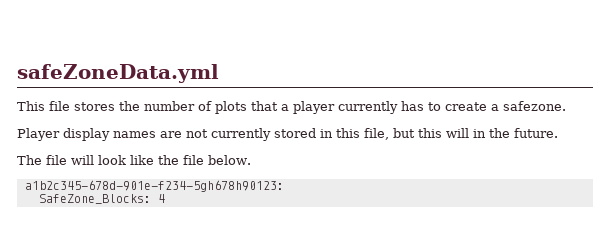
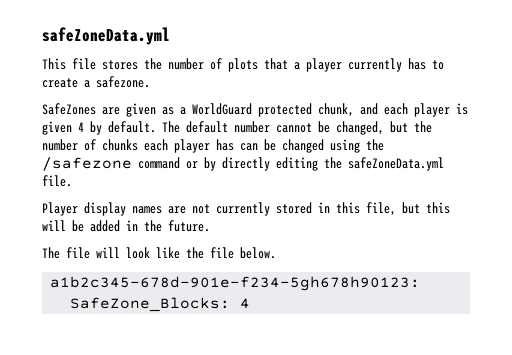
(566, 106) none -> [42,103,468,117] [42,121,432,135] [42,139,384,153] [42,157,444,171] [42,175,72,187] // SafeZones are given as a WorldGuard protected chunk, and each player is given 4 by default. The default number cannot be changed, but the number of chunks each player has can be changed using the /safezone command or by directly editing the safeZoneData.yml file.
(469, 133) none -> [72,220,120,232] be added

